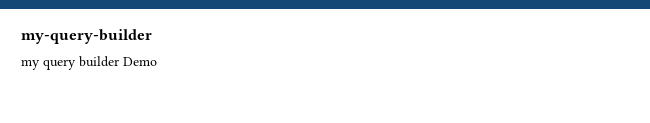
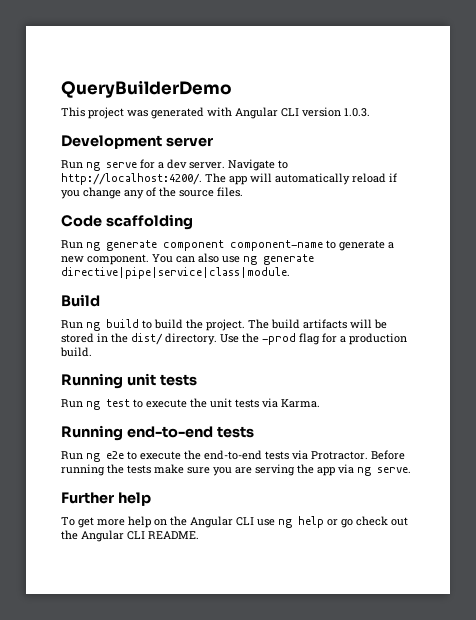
[21,29,152,44] [21,56,157,70] my-query-builder // my query builder Demo -> [61,80,232,98] [61,107,370,119] [61,135,213,149] [61,159,288,171] [61,173,397,185] [61,187,243,199] [61,214,193,230] [61,240,394,251] [61,253,314,265] [61,267,290,279] [61,294,100,307] [61,319,387,331] [61,333,407,345] [60,347,92,357] [61,373,197,389] [61,398,320,410] [61,425,254,441] [61,450,405,462] [61,464,411,476] [61,492,151,506] [61,516,408,528] [61,530,199,542] QueryBuilderDemo // This project was generated with Angular CLI version 1.0.3. // Development server // Run ng serve for a dev server. Navigate to http://localhost:4200/. The app will automatically reload if you change any of the source files. // Code scaffolding // Run ng generate component component-name to generate a new component. You can also use ng generate directive|pipe|service|class|module. // Build // Run ng build to build the project. The build artifacts will be stored in the dist/ directory. Use the -prod flag for a production build. // Running unit tests // Run ng test to execute the unit tests via Karma. // Running end-to-end tests // Run ng e2e to execute the end-to-end tests via Protractor. Before running the tests make sure you are serving the app via ng serve. // Further help // To get more help on the Angular CLI use ng help or go check out the Angular CLI README.

